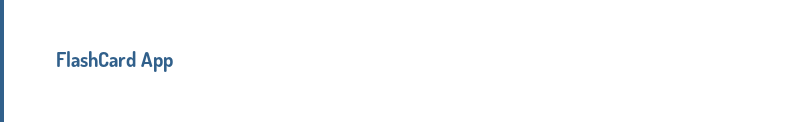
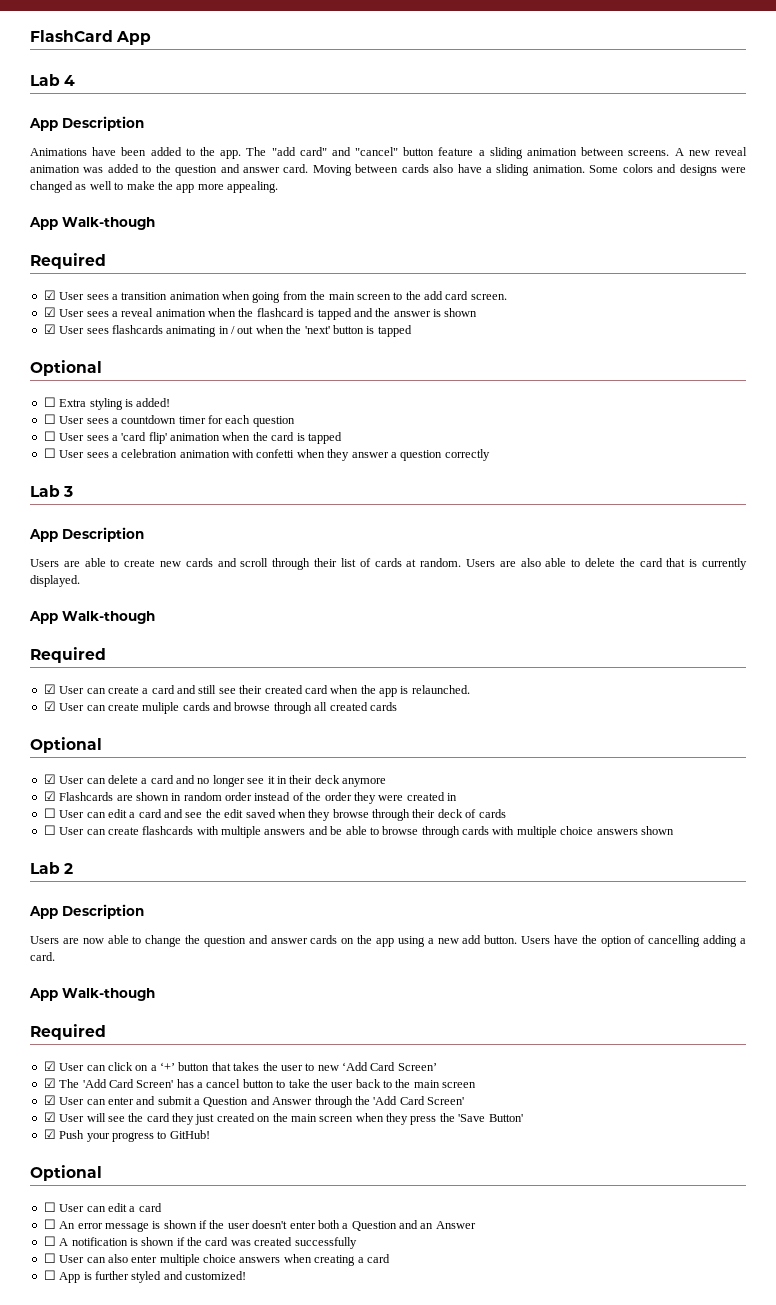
(174, 62) none -> [30,74,76,86] [29,116,144,131] [30,147,747,159] [30,164,747,176] [30,181,278,193] [29,217,155,230] [30,253,106,269] [43,290,507,303] [43,307,478,320] [43,324,412,337] [30,360,102,376] [43,397,171,410] [43,414,295,427] [43,431,342,444] [43,448,490,461] [30,485,74,497] [29,527,144,542] [30,558,747,570] [30,575,80,587] [29,611,155,624] [30,647,106,663] [43,684,470,697] [43,701,397,714] [30,737,102,753] [43,774,386,787] [43,791,457,804] [43,808,506,821] [43,825,674,838] [30,862,74,874] [29,904,144,919] [30,935,746,947] [30,952,55,961] [29,988,155,1001] [30,1024,106,1040] [43,1061,437,1071] [43,1078,477,1088] [43,1095,464,1108] [43,1112,523,1125] [43,1129,210,1142] [30,1165,102,1181] [43,1202,162,1212] [43,1219,476,1232] [43,1236,357,1249] [43,1253,390,1266] [43,1270,246,1283] // Lab 4 // App Description // Animations have been added to the app. The "add card" and "cancel" button feature a sliding animation between screens. A new reveal animation was added to the question and answer card. Moving between cards also have a sliding animation. Some colors and designs were changed as well to make the app more appealing. // App Walk-though // Required // ☑ User sees a transition animation when going from the main screen to the add card screen. // ☑ User sees a reveal animation when the flashcard is tapped and the answer is shown // ☑ User sees flashcards animating in / out when the 'next' button is tapped // Optional // ☐ Extra styling is added! // ☐ User sees a countdown timer for each question // ☐ User sees a 'card flip' animation when the card is tapped // ☐ User sees a celebration animation with confetti when they answer a question correctly // Lab 3 // App Description // Users are able to create new cards and scroll through their list of cards at random. Users are also able to delete the card that is currently displayed. // App Walk-though // Required // ☑ User can create a card and still see their created card when the app is relaunched. // ☑ User can create muliple cards and browse through all created cards // Optional // ☑ User can delete a card and no longer see it in their deck anymore // ☑ Flashcards are shown in random order instead of the order they were created in // ☐ User can edit a card and see the edit saved when they browse through their deck of cards // ☐ User can create flashcards with multiple answers and be able to browse through cards with multiple choice answers shown // Lab 2 // App Description // Users are now able to change the question and answer cards on the app using a new add button. Users have the option of cancelling adding a card. // App Walk-though // Required // ☑ User can click on a ‘+’ button that takes the user to new ‘Add Card Screen’ // ☑ The 'Add Card Screen' has a cancel button to take the user back to the main screen // ☑ User can enter and submit a Question and Answer through the 'Add Card Screen' // ☑ User will see the card they just created on the main screen when they press the 'Save Button' // ☑ Push your progress to GitHub! // Optional // ☐ User can edit a card // ☐ An error message is shown if the user doesn't enter both a Question and an Answer // ☐ A notification is shown if the card was created successfully // ☐ User can also enter multiple choice answers when creating a card // ☐ App is further styled and customized!

